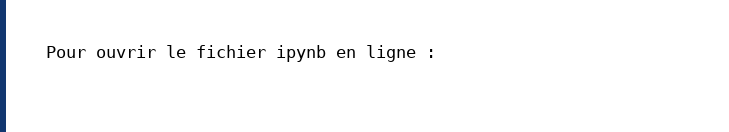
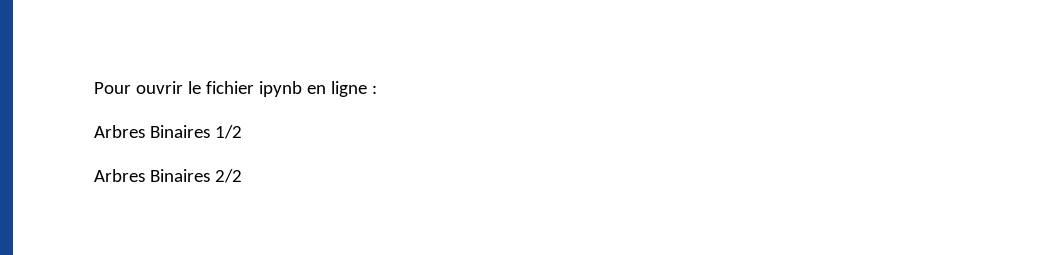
(436, 53) none -> [94,125,242,139] [94,169,242,183] // Arbres Binaires 1/2 // Arbres Binaires 2/2

